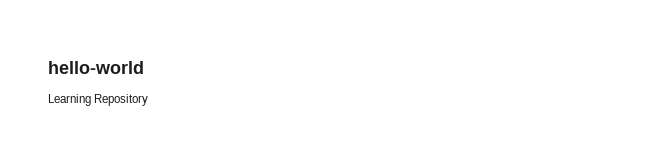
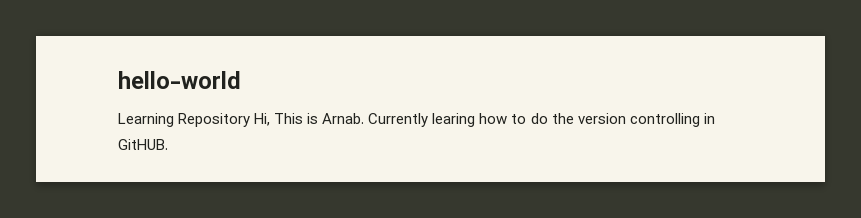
(149, 100) none -> [254,113,715,127] [118,139,168,150] Hi, This is Arnab. Currently learing how to do the version controlling in GitHUB.

